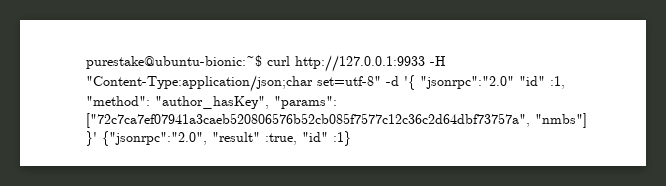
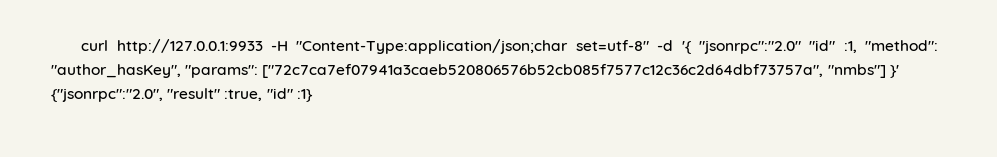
[86,55,262,69] purestake@ubuntu-bionic:~$ -> (81, 45) none

